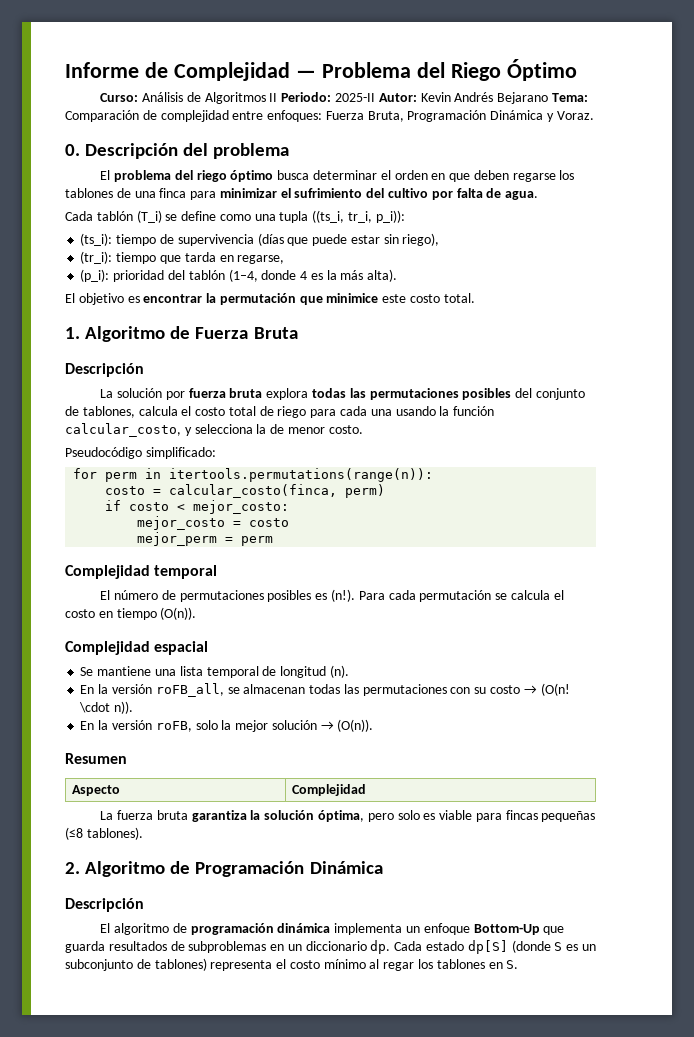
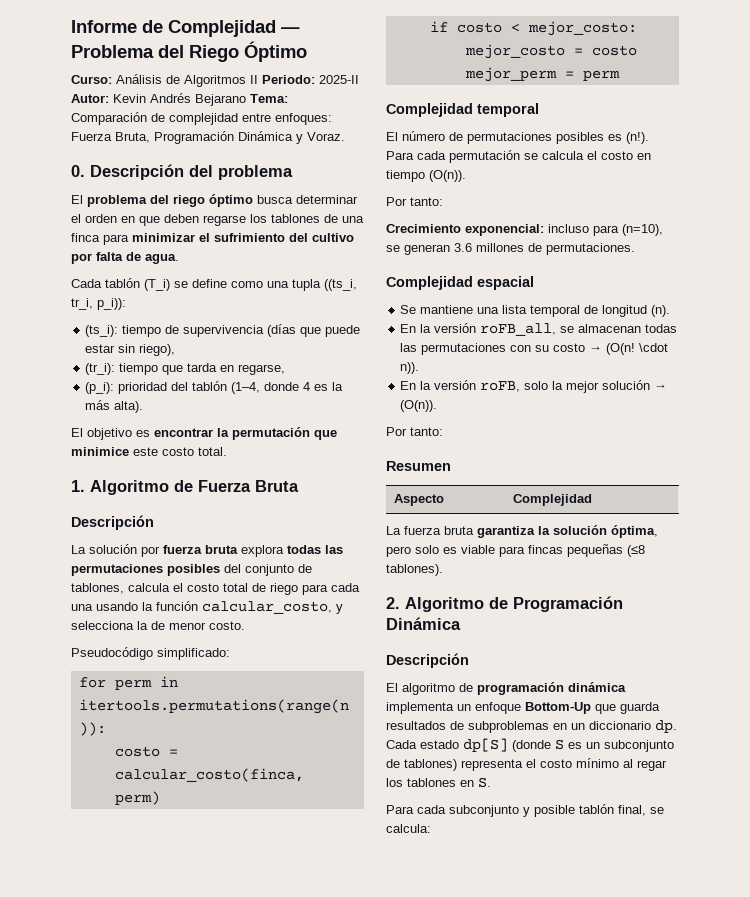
(197, 613) none -> [386,197,443,206] [386,224,663,236] [386,243,635,255] // Por tanto: // Crecimiento exponencial: incluso para (n=10), se generan 3.6 millones de permutaciones.
(374, 725) none -> [386,427,443,436] // Por tanto:
(519, 964) none -> [386,804,664,817] [386,824,431,833] // Para cada subconjunto y posible tablón final, se calcula:

